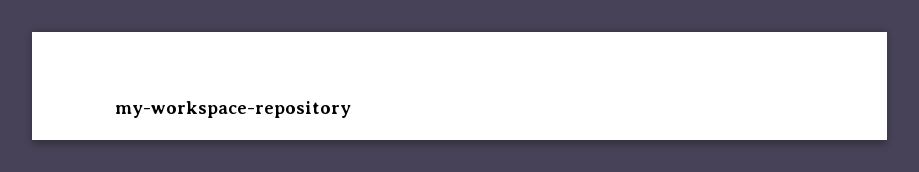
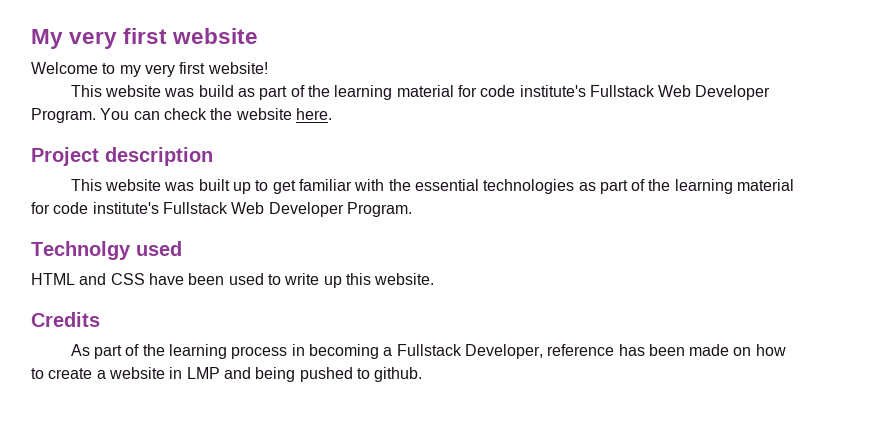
[115,101,351,118] my-workspace-repository -> [31,28,259,49] [31,62,268,77] [70,85,771,100] [31,108,332,123] [31,147,213,166] [70,179,795,194] [31,202,412,217] [31,241,182,260] [31,273,435,288] [31,312,100,327] [70,344,786,359] [31,367,423,382] My very first website // Welcome to my very first website! // This website was build as part of the learning material for code institute's Fullstack Web Developer Program. You can check the website here. // Project description // This website was built up to get familiar with the essential technologies as part of the learning material for code institute's Fullstack Web Developer Program. // Technolgy used // HTML and CSS have been used to write up this website. // Credits // As part of the learning process in becoming a Fullstack Developer, reference has been made on how to create a website in LMP and being pushed to github.

